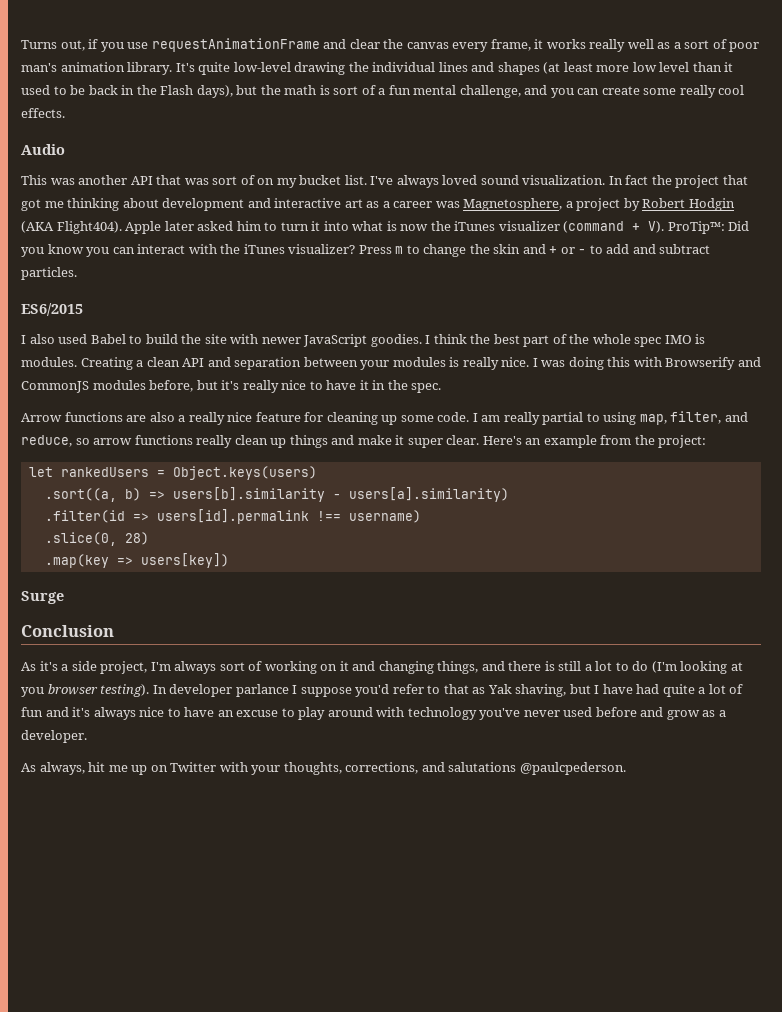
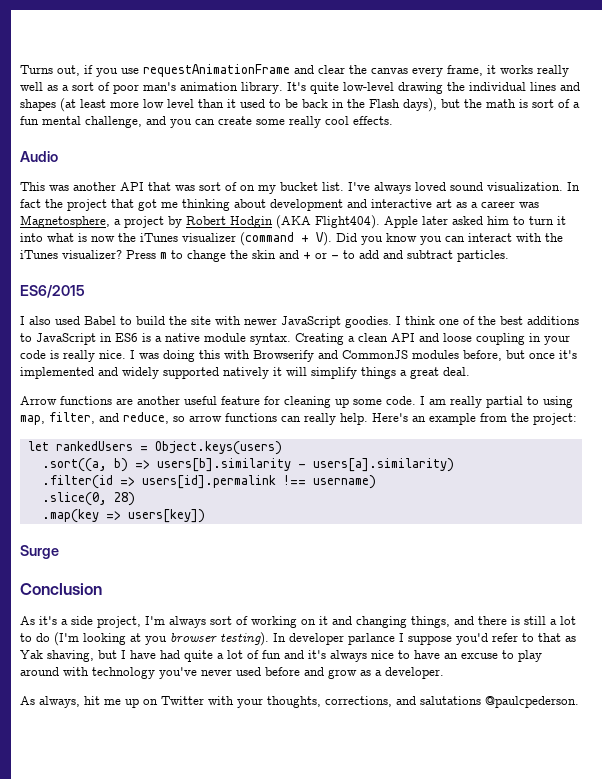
[667,221,725,234] ProTip™: -> (332, 239) none
[470,334,706,347] [21,357,77,367] the best part of the whole spec IMO is modules. -> [439,316,579,325] [20,333,291,345] one of the best additions to JavaScript in ES6 is a native module syntax.
[234,357,446,370] separation between your modules -> [443,333,570,345] [20,350,46,359] loose coupling in your code
[221,380,442,393] it's really nice to have it in the spec. -> [529,350,577,359] [20,367,470,379] once it's implemented and widely supported natively it will simplify things a great deal.
[149,412,253,425] also a really nice -> [137,396,217,405] another useful
[196,435,480,448] really clean up things and make it super clear. -> [281,413,368,425] can really help.

